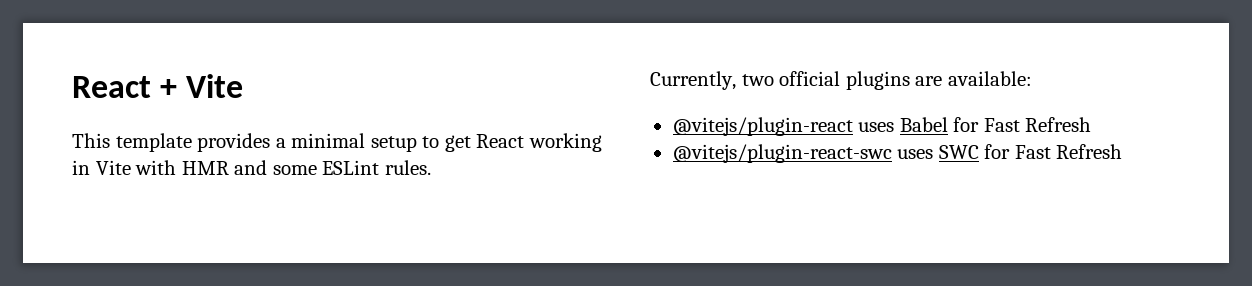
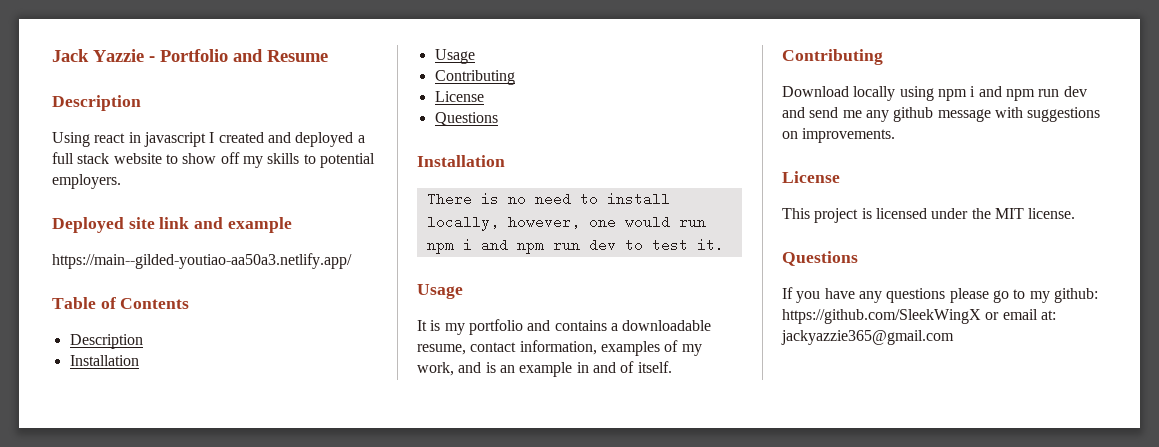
[72,74,244,98] [72,133,602,152] [72,160,431,175] [650,71,1032,90] [672,117,1092,136] [672,144,1123,163] React + Vite // This template provides a minimal setup to get React working in Vite with HMR and some ESLint rules. // Currently, two official plugins are available: // @vitejs/plugin-react uses Babel for Fast Refresh // @vitejs/plugin-react-swc uses SWC for Fast Refresh -> [52,49,328,62] [52,95,141,111] [52,132,365,147] [52,152,375,168] [52,174,121,189] [52,217,292,233] [52,253,352,269] [52,297,190,309] [69,334,143,349] [69,355,139,366] [434,49,475,64] [434,70,515,85] [434,91,484,102] [434,112,498,126] [417,155,505,167] [426,192,670,206] [426,215,706,231] [426,238,724,254] [417,284,463,299] [417,319,712,335] [417,340,702,356] [417,361,672,377] [782,49,883,65] [782,86,1087,101] [782,107,1101,122] [782,128,896,143] [782,171,840,183] [782,208,1076,223] [782,251,858,266] [782,287,1098,303] [782,309,1056,324] [781,330,954,345] Jack Yazzie - Portfolio and Resume // Description // Using react in javascript I created and deployed a full stack website to show off my skills to potential employers. // Deployed site link and example // https://main--gilded-youtiao-aa50a3.netlify.app/ // Table of Contents // Description // Installation // Usage // Contributing // License // Questions // Installation // There is no need to install locally, however, one would run npm i and npm run dev to test it. // Usage // It is my portfolio and contains a downloadable resume, contact information, examples of my work, and is an example in and of itself. // Contributing // Download locally using npm i and npm run dev and send me any github message with suggestions on improvements. // License // This project is licensed under the MIT license. // Questions // If you have any questions please go to my github: https://github.com/SleekWingX or email at: jackyazzie365@gmail.com

